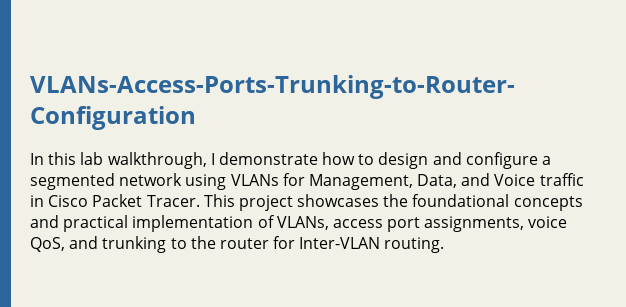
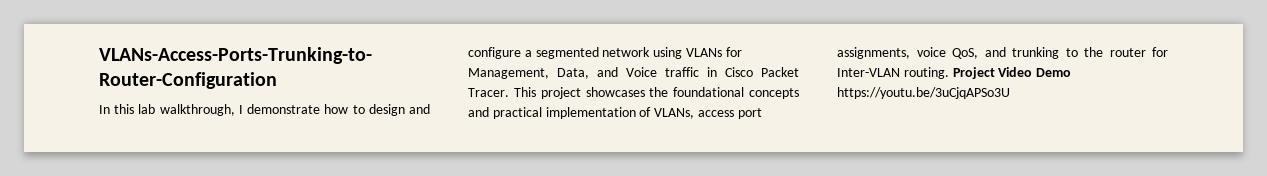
(445, 245) none -> [952,67,1072,79] [837,87,1010,99] Project Video Demo https://youtu.be/3uCjqAPSo3U

